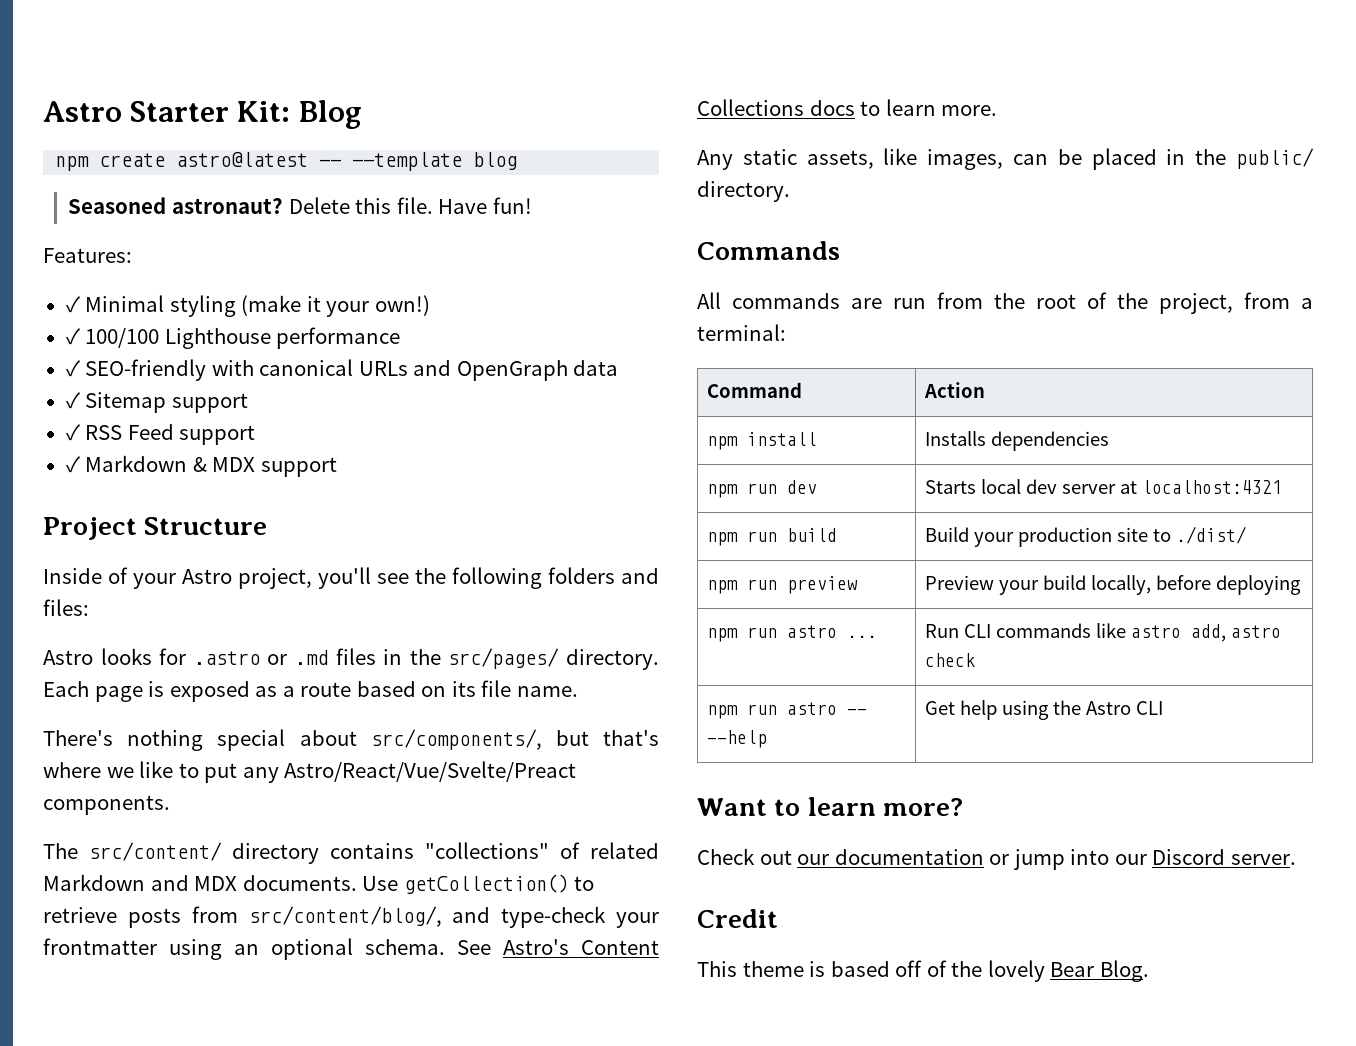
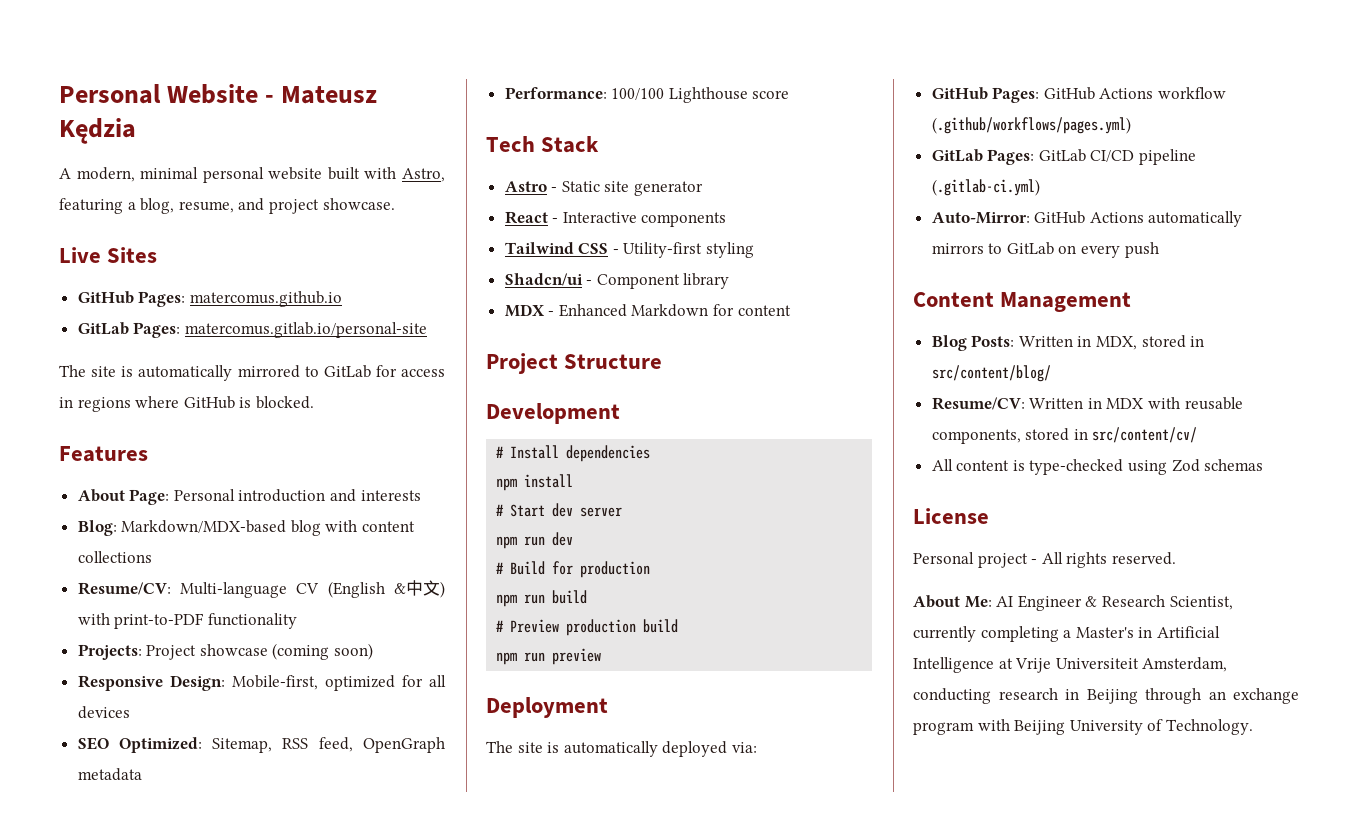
[43,100,362,129] [55,152,518,171] [68,197,532,214] [43,248,132,263] [65,295,430,317] [65,327,401,349] [65,359,619,381] [65,392,248,413] [65,424,256,445] [65,455,337,477] [43,517,268,540] [43,567,659,589] [43,599,89,616] [43,648,660,670] [43,680,578,702] [43,729,659,751] [43,761,577,783] [43,795,170,815] [43,842,659,864] [43,874,595,894] [43,906,659,928] [43,938,659,960] [697,99,998,116] [697,148,1314,170] [697,181,790,202] [697,241,840,260] [697,292,1313,314] [697,324,786,341] [707,382,803,398] [924,382,986,398] [707,432,818,450] [925,431,1110,451] [707,480,818,498] [925,479,1283,494] [707,528,838,546] [925,526,1247,547] [707,576,859,594] [925,575,1302,595] [707,625,878,642] [925,623,1282,642] [925,653,976,667] [707,702,868,719] [707,730,768,748] [925,700,1164,720] [697,797,963,816] [697,848,1296,870] [697,909,778,928] [697,960,1149,982] Astro Starter Kit: Blog // npm create astro@latest -- --template blog // Seasoned astronaut? Delete this file. Have fun! // Features: // ✓ Minimal styling (make it your own!) // ✓ 100/100 Lighthouse performance // ✓ SEO-friendly with canonical URLs and OpenGraph data // ✓ Sitemap support // ✓ RSS Feed support // ✓ Markdown & MDX support // Project Structure // Inside of your Astro project, you'll see the following folders and files: // Astro looks for .astro or .md files in the src/pages/ directory. Each page is exposed as a route based on its file name. // There's nothing special about src/components/, but that's where we like to put any Astro/React/Vue/Svelte/Preact components. // The src/content/ directory contains "collections" of related Markdown and MDX documents. Use getCollection() to retrieve posts from src/content/blog/, and type-check your frontmatter using an optional schema. See Astro's Content Collections docs to learn more. // Any static assets, like images, can be placed in the public/ directory. // Commands // All commands are run from the root of the project, from a terminal: // Command | Action // npm install | Installs dependencies // npm run dev | Starts local dev server at localhost:4321 // npm run build | Build your production site to ./dist/ // npm run preview | Preview your build locally, before deploying // npm run astro ... | Run CLI commands like astro add, astro check // npm run astro -- --help | Get help using the Astro CLI // Want to learn more? // Check out our documentation or jump into our Discord server. // Credit // This theme is based off of the lovely Bear Blog. -> [59,84,378,104] [59,118,136,144] [59,167,445,183] [59,198,395,214] [59,247,158,263] [77,291,342,307] [77,322,427,338] [59,365,445,381] [59,396,314,412] [59,446,148,462] [77,489,421,505] [77,520,416,536] [77,551,152,563] [77,580,445,598] [77,613,297,629] [77,643,374,660] [77,675,446,691] [77,706,130,719] [77,737,445,753] [77,768,142,781] [504,87,790,103] [486,136,600,153] [504,181,704,196] [504,211,727,227] [504,242,755,258] [504,273,730,289] [504,304,791,317] [486,353,663,374] [486,403,620,424] [496,445,651,462] [496,474,574,491] [496,503,623,517] [496,532,574,549] [496,561,651,578] [496,590,588,607] [496,619,679,636] [496,648,602,665] [486,697,608,718] [486,741,757,757] [931,87,1227,103] [931,117,1131,134] [931,149,1197,165] [931,179,1040,196] [931,211,1243,227] [931,242,1159,258] [913,292,1132,312] [931,335,1205,351] [931,365,1051,382] [931,397,1243,410] [931,427,1198,444] [931,459,1264,475] [913,508,989,524] [913,552,1176,568] [913,595,1233,611] [913,626,1220,642] [913,657,1228,673] [913,688,1299,704] [913,719,1253,735] Personal Website - Mateusz Kędzia // A modern, minimal personal website built with Astro, featuring a blog, resume, and project showcase. // Live Sites // GitHub Pages: matercomus.github.io // GitLab Pages: matercomus.gitlab.io/personal-site // The site is automatically mirrored to GitLab for access in regions where GitHub is blocked. // Features // About Page: Personal introduction and interests // Blog: Markdown/MDX-based blog with content collections // Resume/CV: Multi-language CV (English &中文) with print-to-PDF functionality // Projects: Project showcase (coming soon) // Responsive Design: Mobile-first, optimized for all devices // SEO Optimized: Sitemap, RSS feed, OpenGraph metadata // Performance: 100/100 Lighthouse score // Tech Stack // Astro - Static site generator // React - Interactive components // Tailwind CSS - Utility-first styling // Shadcn/ui - Component library // MDX - Enhanced Markdown for content // Project Structure // Development // # Install dependencies // npm install // # Start dev server // npm run dev // # Build for production // npm run build // # Preview production build // npm run preview // Deployment // The site is automatically deployed via: // GitHub Pages: GitHub Actions workflow (.github/workflows/pages.yml) // GitLab Pages: GitLab CI/CD pipeline (.gitlab-ci.yml) // Auto-Mirror: GitHub Actions automatically mirrors to GitLab on every push // Content Management // Blog Posts: Written in MDX, stored in src/content/blog/ // Resume/CV: Written in MDX with reusable components, stored in src/content/cv/ // All content is type-checked using Zod schemas // License // Personal project - All rights reserved. // About Me: AI Engineer & Research Scientist, currently completing a Master's in Artificial Intelligence at Vrije Universiteit Amsterdam, conducting research in Beijing through an exchange program with Beijing University of Technology.

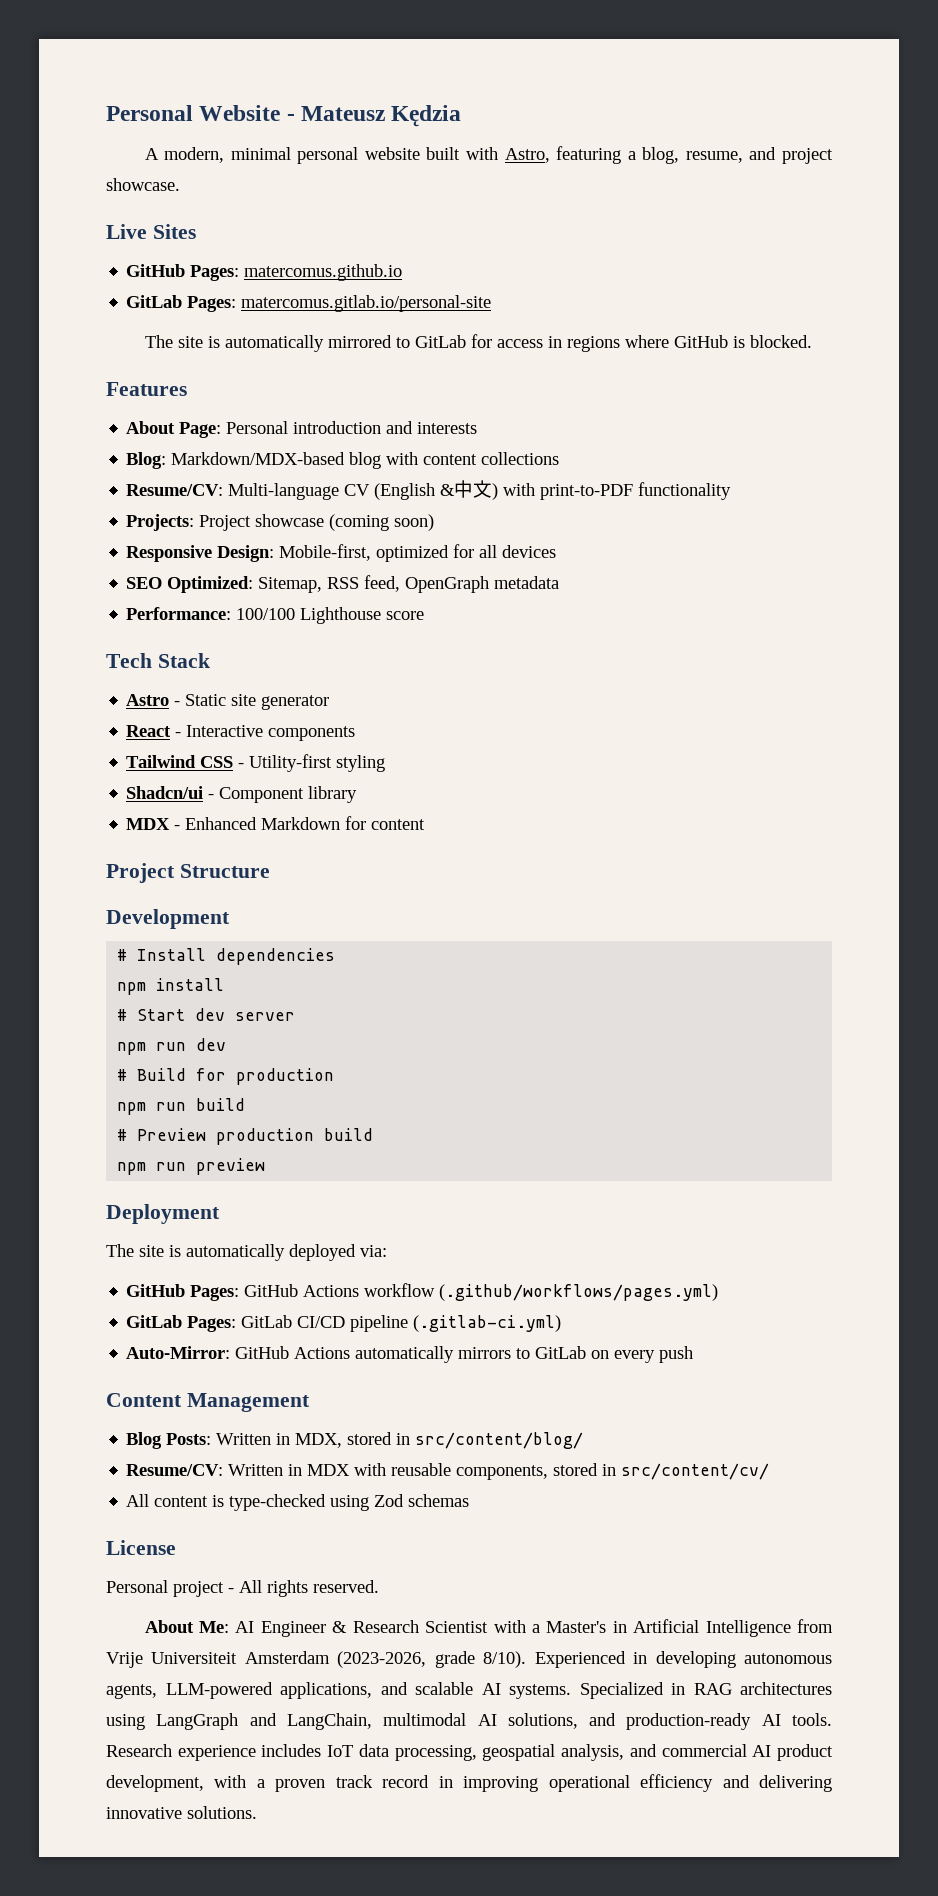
[1169,596,1233,610] [913,626,1059,642] Scientist, currently completing -> [425,1620,526,1633] Scientist with
[998,658,1013,669] at -> [797,1619,833,1633] from
[1142,657,1228,672] [913,688,1299,704] [913,719,1253,735] Amsterdam, conducting research in Beijing through an exchange program with Beijing University of Technology. -> [244,1651,833,1668] [106,1682,832,1699] [106,1713,832,1730] [106,1744,834,1761] [106,1774,832,1792] [106,1806,257,1819] Amsterdam (2023-2026, grade 8/10). Experienced in developing autonomous agents, LLM-powered applications, and scalable AI systems. Specialized in RAG architectures using LangGraph and LangChain, multimodal AI solutions, and production-ready AI tools. Research experience includes IoT data processing, geospatial analysis, and commercial AI product development, with a proven track record in improving operational efficiency and delivering innovative solutions.

